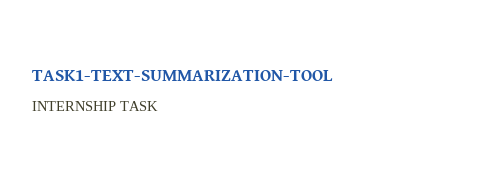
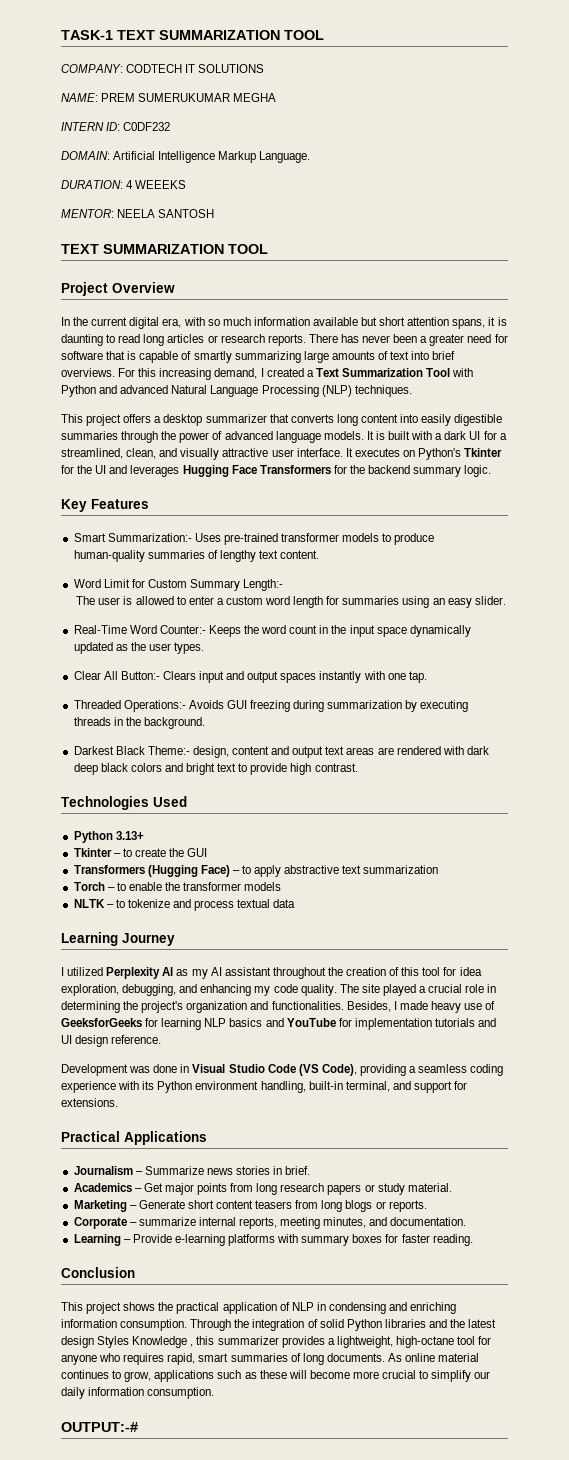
[32,70,333,81] [32,101,158,111] TASK1-TEXT-SUMMARIZATION-TOOL // INTERNSHIP TASK -> [61,30,324,40] [61,64,265,73] [61,93,277,102] [61,122,171,131] [61,151,311,163] [61,180,187,189] [61,209,215,218] [61,244,268,254] [61,282,175,296] [61,317,507,329] [61,334,508,346] [61,351,456,363] [61,368,474,380] [61,385,412,397] [61,414,503,426] [61,431,507,443] [61,448,503,460] [61,465,492,477] [61,499,149,512] [73,533,435,545] [73,550,320,562] [73,579,284,591] [76,596,506,608] [73,625,471,637] [73,642,205,654] [73,671,427,683] [73,700,469,712] [73,717,205,729] [73,746,489,758] [73,763,358,775] [61,796,187,810] [73,831,144,843] [73,848,208,857] [73,865,439,877] [73,882,282,891] [73,899,296,911] [61,932,175,946] [61,967,482,979] [61,984,497,996] [61,1001,496,1013] [61,1018,497,1030] [61,1035,162,1047] [61,1064,504,1076] [61,1081,468,1093] [61,1098,118,1107] [61,1131,207,1145] [73,1166,311,1175] [73,1183,452,1195] [73,1200,427,1212] [73,1217,467,1229] [73,1234,473,1246] [61,1267,135,1278] [61,1302,457,1314] [61,1319,497,1331] [61,1336,492,1348] [61,1353,480,1365] [61,1370,491,1382] [61,1387,215,1399] [61,1422,138,1432] TASK-1 TEXT SUMMARIZATION TOOL // COMPANY: CODTECH IT SOLUTIONS // NAME: PREM SUMERUKUMAR MEGHA // INTERN ID: C0DF232 // DOMAIN: Artificial Intelligence Markup Language. // DURATION: 4 WEEEKS // MENTOR: NEELA SANTOSH // TEXT SUMMARIZATION TOOL // Project Overview // In the current digital era, with so much information available but short attention spans, it is daunting to read long articles or research reports. There has never been a greater need for software that is capable of smartly summarizing large amounts of text into brief overviews. For this increasing demand, I created a Text Summarization Tool with Python and advanced Natural Language Processing (NLP) techniques. // This project offers a desktop summarizer that converts long content into easily digestible summaries through the power of advanced language models. It is built with a dark UI for a streamlined, clean, and visually attractive user interface. It executes on Python's Tkinter for the UI and leverages Hugging Face Transformers for the backend summary logic. // Key Features // Smart Summarization:- Uses pre-trained transformer models to produce human-quality summaries of lengthy text content. // Word Limit for Custom Summary Length:- // The user is allowed to enter a custom word length for summaries using an easy slider. // Real-Time Word Counter:- Keeps the word count in the input space dynamically updated as the user types. // Clear All Button:- Clears input and output spaces instantly with one tap. // Threaded Operations:- Avoids GUI freezing during summarization by executing threads in the background. // Darkest Black Theme:- design, content and output text areas are rendered with dark deep black colors and bright text to provide high contrast. // Technologies Used // Python 3.13+ // Tkinter – to create the GUI // Transformers (Hugging Face) – to apply abstractive text summarization // Torch – to enable the transformer models // NLTK – to tokenize and process textual data // Learning Journey // I utilized Perplexity AI as my AI assistant throughout the creation of this tool for idea exploration, debugging, and enhancing my code quality. The site played a crucial role in determining the project's organization and functionalities. Besides, I made heavy use of GeeksforGeeks for learning NLP basics and YouTube for implementation tutorials and UI design reference. // Development was done in Visual Studio Code (VS Code), providing a seamless coding experience with its Python environment handling, built-in terminal, and support for extensions. // Practical Applications // Journalism – Summarize news stories in brief. // Academics – Get major points from long research papers or study material. // Marketing – Generate short content teasers from long blogs or reports. // Corporate – summarize internal reports, meeting minutes, and documentation. // Learning – Provide e-learning platforms with summary boxes for faster reading. // Conclusion // This project shows the practical application of NLP in condensing and enriching information consumption. Through the integration of solid Python libraries and the latest design Styles Knowledge , this summarizer provides a lightweight, high-octane tool for anyone who requires rapid, smart summaries of long documents. As online material continues to grow, applications such as these will become more crucial to simplify our daily information consumption. // OUTPUT:-#

